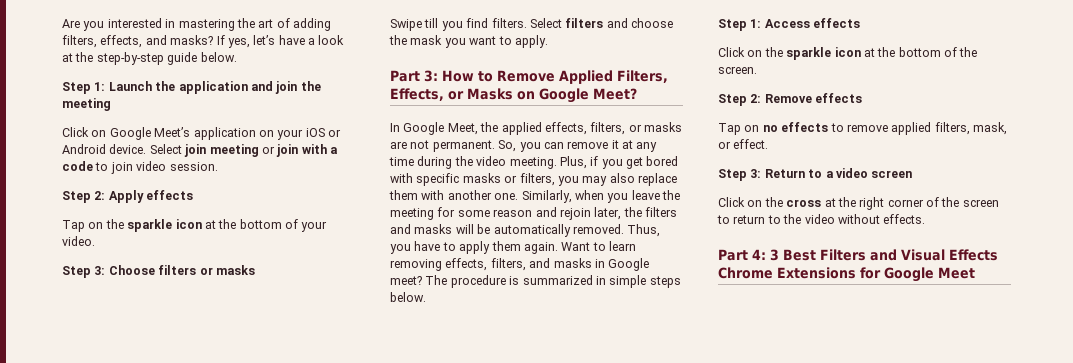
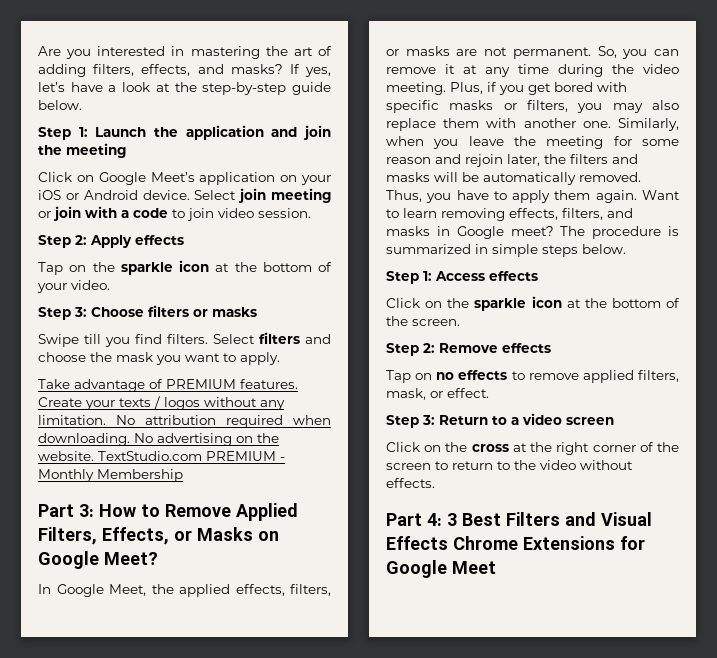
(548, 41) none -> [38,379,298,392] [38,396,285,410] [38,415,331,428] [38,433,279,446] [38,451,285,461] [38,469,183,482] // Take advantage of PREMIUM features. Create your texts / logos without any limitation. No attribution required when downloading. No advertising on the website. TextStudio.com PREMIUM - Monthly Membership

